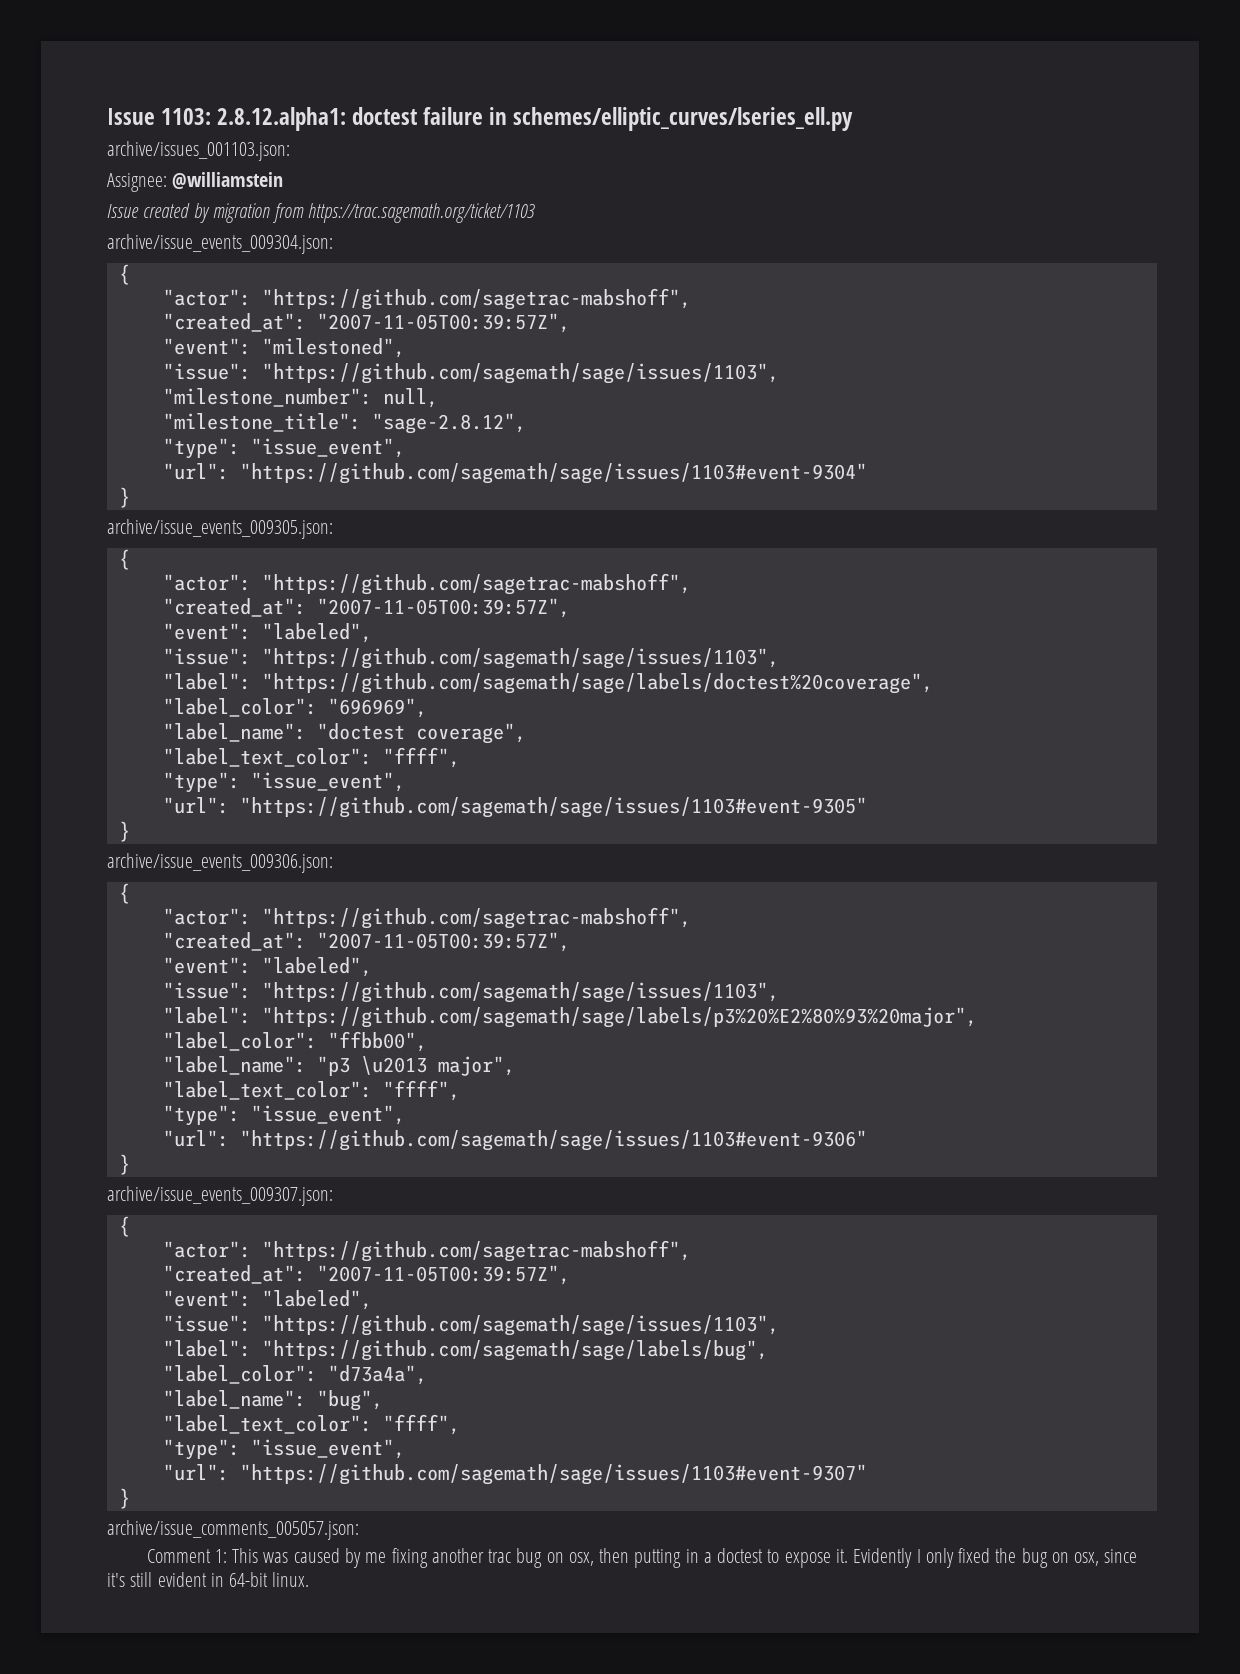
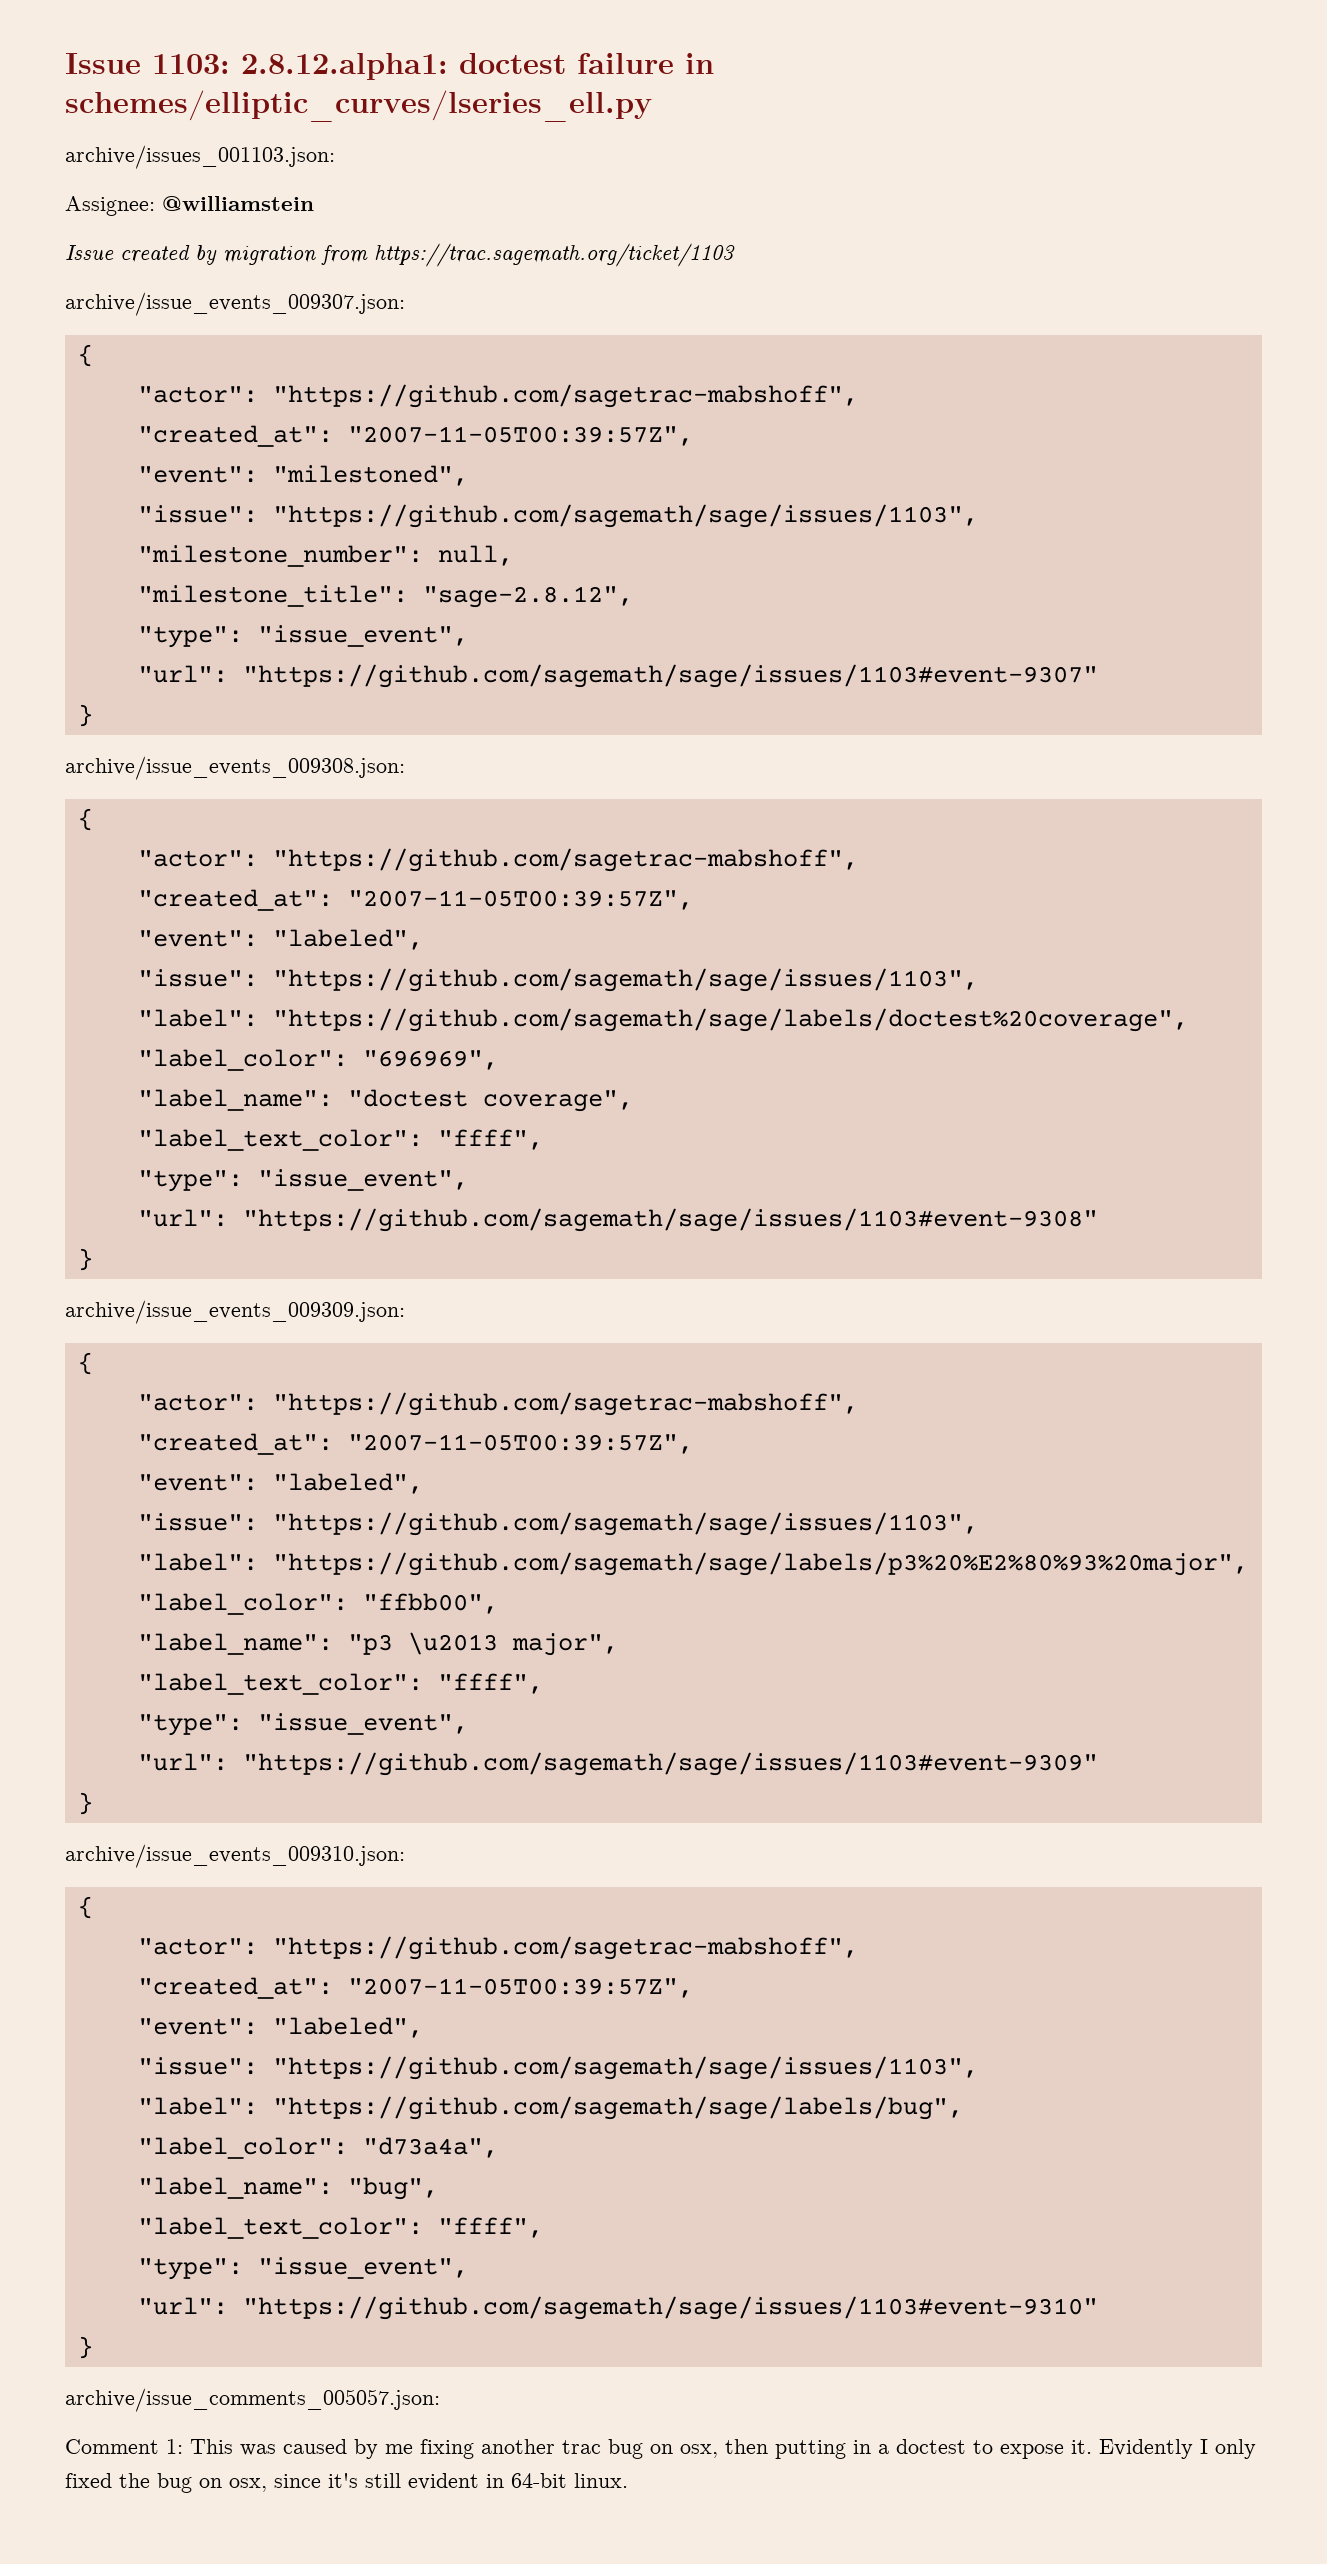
[107,234,333,254] archive/issue_events_009304.json: -> [65,292,405,316] archive/issue_events_009307.json:
[239,463,867,484] [118,487,130,508] [107,519,333,539] "https://github.com/sagemath/sage/issues/1103#event-9304" // } // archive/issue_events_009305.json: -> [242,664,1098,688] [77,704,93,727] [65,756,405,780] "https://github.com/sagemath/sage/issues/1103#event-9307" // } // archive/issue_events_009308.json:
[239,797,867,818] [118,821,130,842] [107,853,333,873] "https://github.com/sagemath/sage/issues/1103#event-9305" // } // archive/issue_events_009306.json: -> [242,1208,1098,1232] [77,1248,93,1271] [65,1300,405,1324] "https://github.com/sagemath/sage/issues/1103#event-9308" // } // archive/issue_events_009309.json:
[239,1130,867,1151] [118,1154,130,1175] [107,1186,333,1206] "https://github.com/sagemath/sage/issues/1103#event-9306" // } // archive/issue_events_009307.json: -> [242,1752,1098,1776] [77,1792,93,1815] [65,1844,405,1868] "https://github.com/sagemath/sage/issues/1103#event-9309" // } // archive/issue_events_009310.json:
[239,1464,867,1485] "https://github.com/sagemath/sage/issues/1103#event-9307" -> [242,2296,1098,2320] "https://github.com/sagemath/sage/issues/1103#event-9310"

